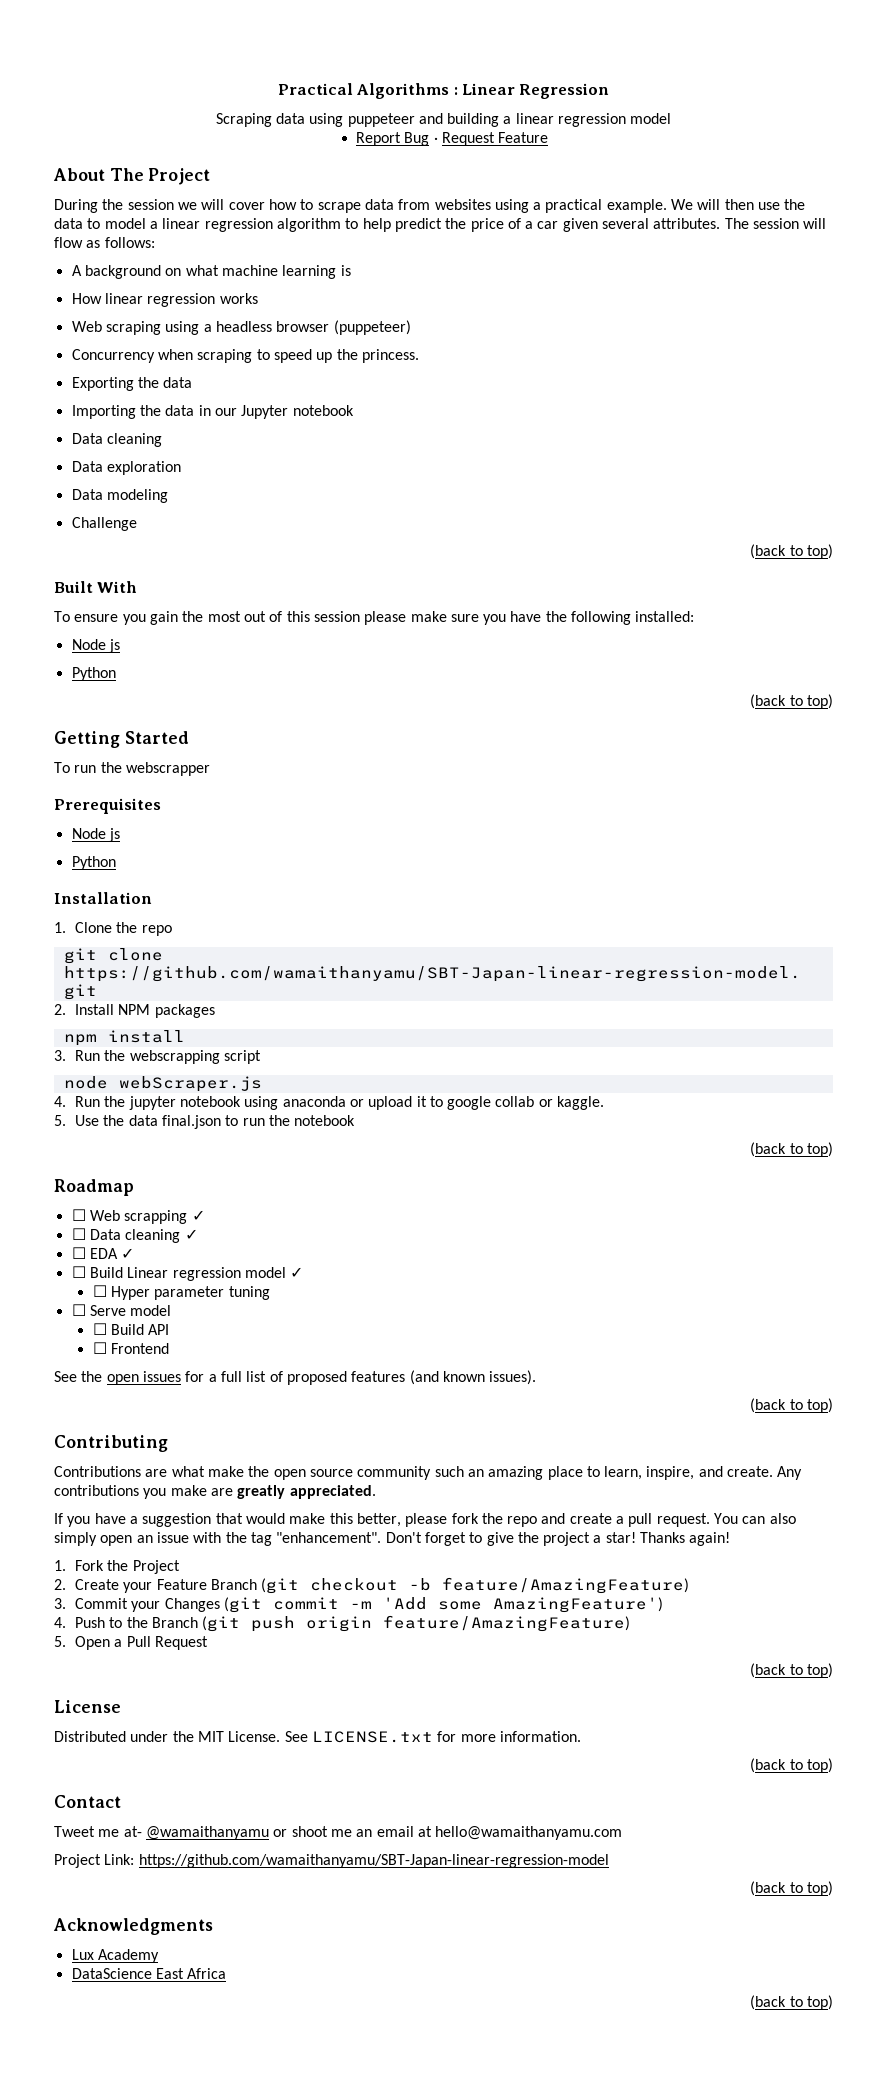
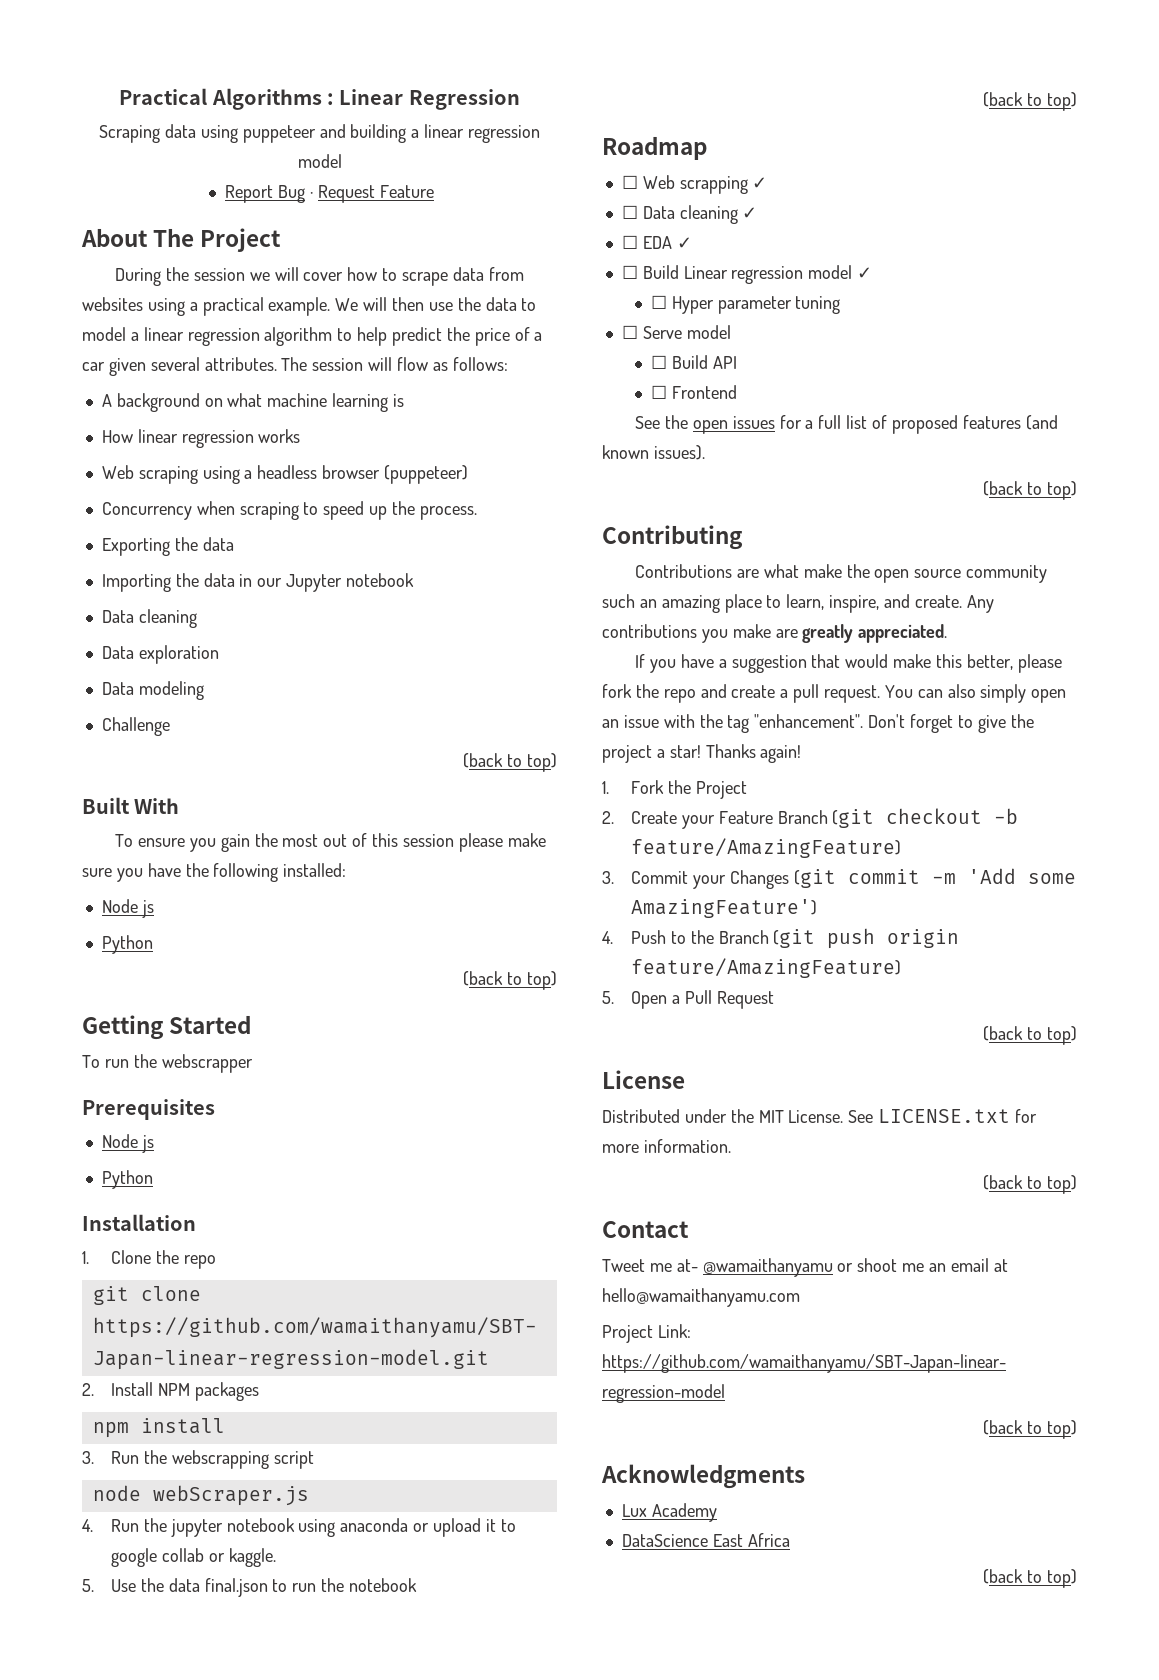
[361,349,419,363] princess. -> [419,506,477,520] process.

